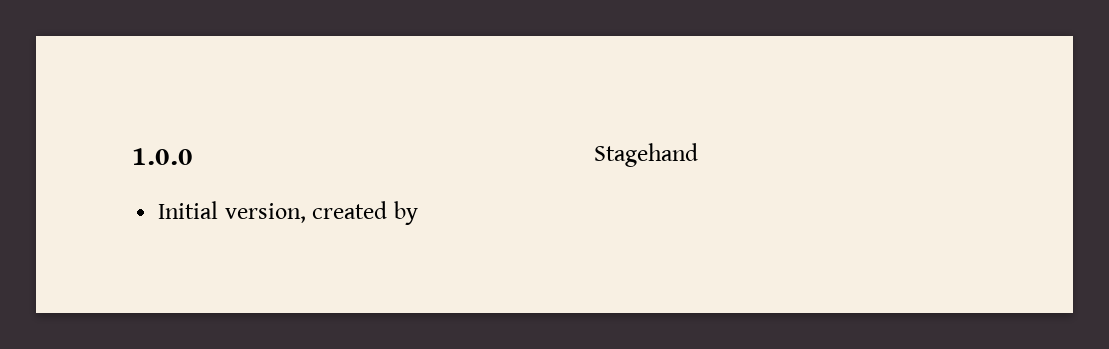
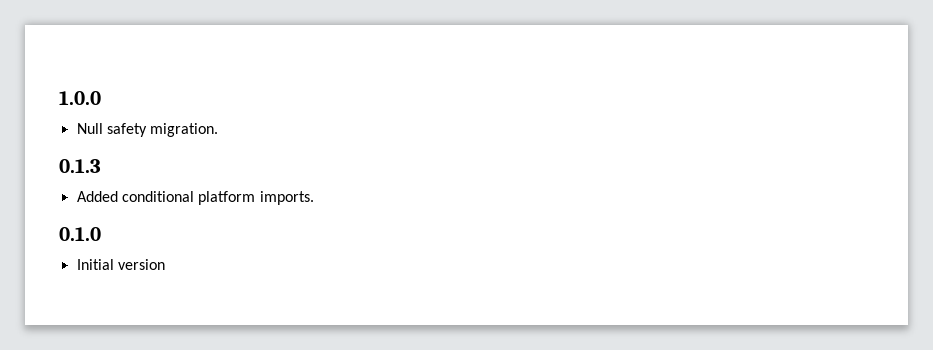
[158,201,418,225] [594,143,699,167] Initial version, created by Stagehand -> [76,123,219,137] [59,159,101,173] [76,191,314,205] [59,227,101,241] [76,259,165,270] Null safety migration. // 0.1.3 // Added conditional platform imports. // 0.1.0 // Initial version

